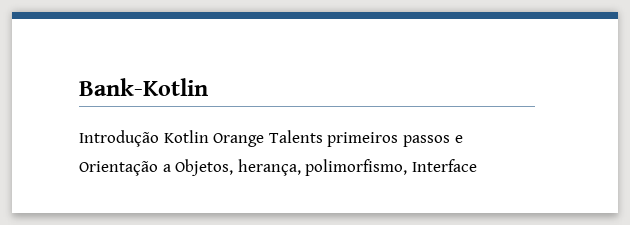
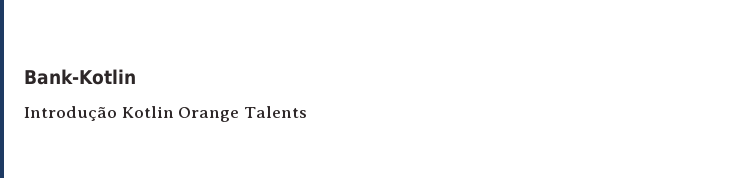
[327,132,463,147] [79,159,477,176] primeiros passos e Orientação a Objetos, herança, polimorfismo, Interface -> (308, 112) none

